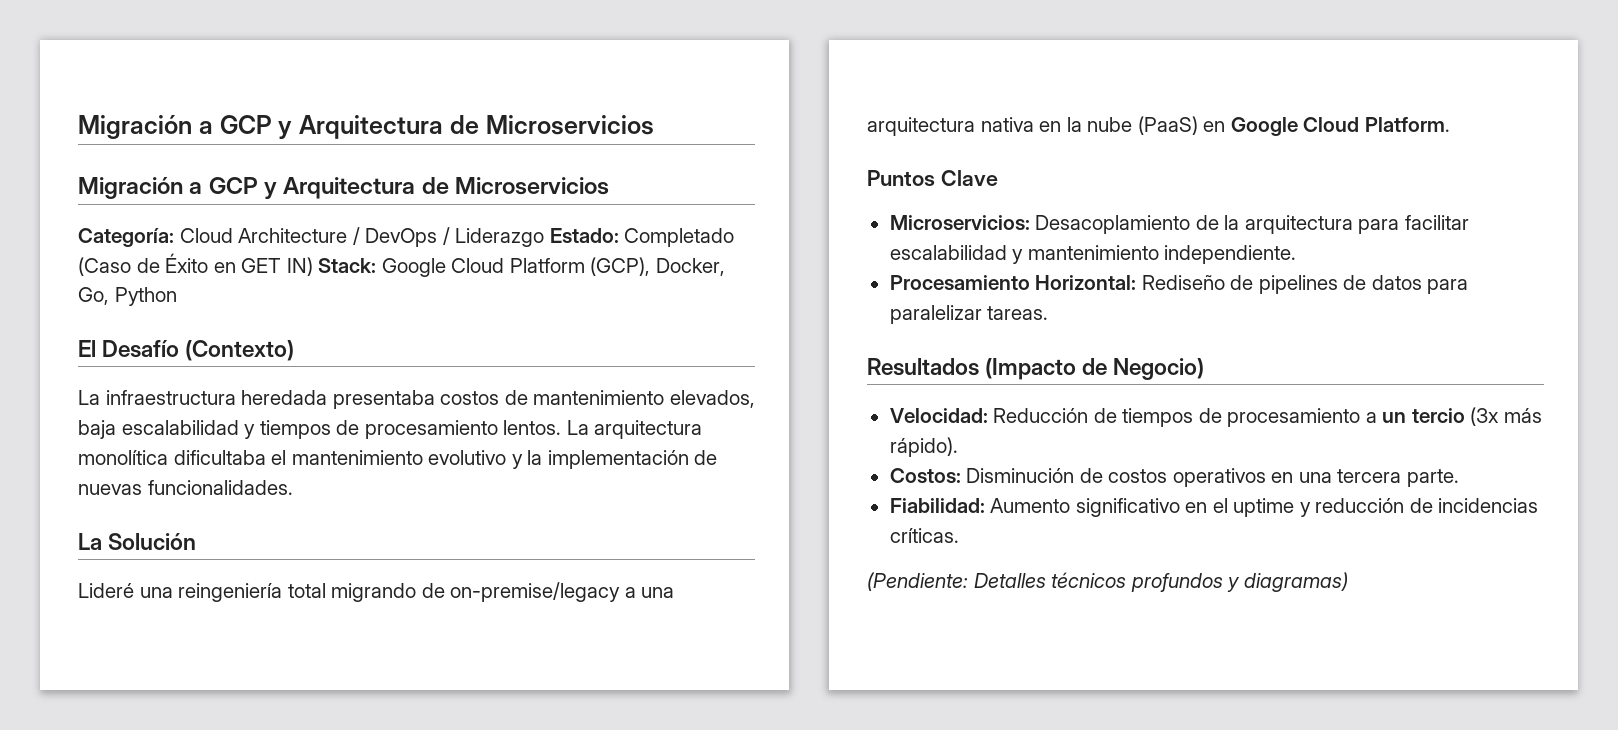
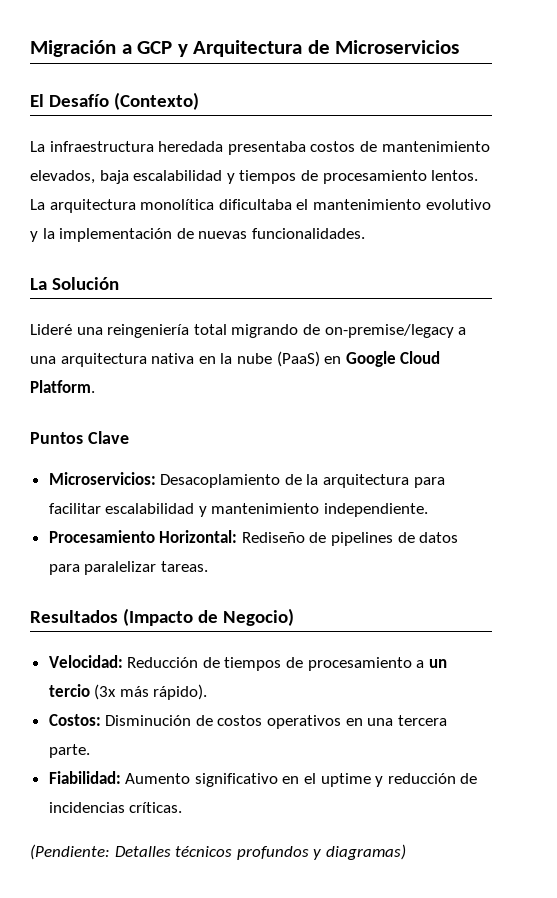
[78,115,654,139] [78,177,610,199] [78,227,735,247] [78,253,725,277] [78,287,177,306] Migración a GCP y Arquitectura de Microservicios // Migración a GCP y Arquitectura de Microservicios // Categoría: Cloud Architecture / DevOps / Liderazgo Estado: Completado (Caso de Éxito en GET IN) Stack: Google Cloud Platform (GCP), Docker, Go, Python -> [30,40,460,57] Migración a GCP y Arquitectura de Microservicios

